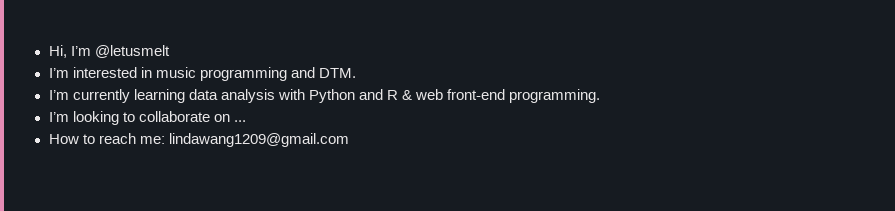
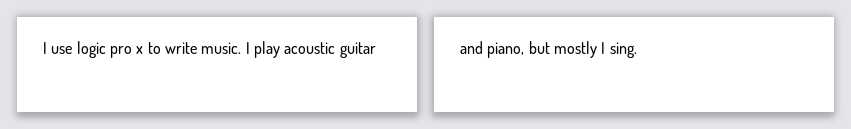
[48,45,170,58] [48,67,356,81] [48,89,601,103] [48,111,246,125] [48,133,349,147] Hi, I’m @letusmelt // I’m interested in music programming and DTM. // I’m currently learning data analysis with Python and R & web front-end programming. // I’m looking to collaborate on ... // How to reach me: lindawang1209@gmail.com -> [43,41,637,58] I use logic pro x to write music. I play acoustic guitar and piano, but mostly I sing.

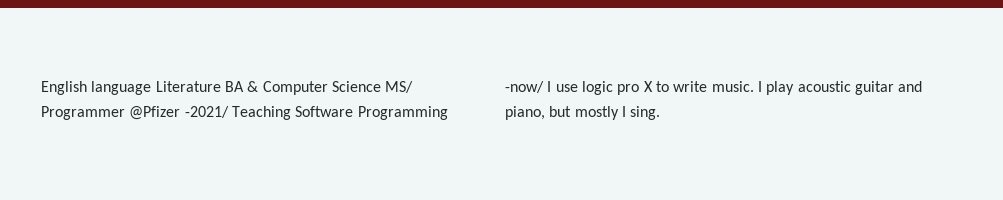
(43, 48) none -> [41,81,414,95] [41,106,448,120] [505,81,544,93] English language Literature BA & Computer Science MS/ Programmer @Pfizer -2021/ Teaching Software Programming -now/
[136,46,144,54] x -> [643,81,653,92] X

